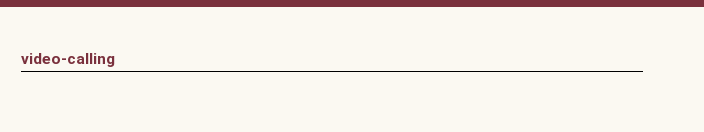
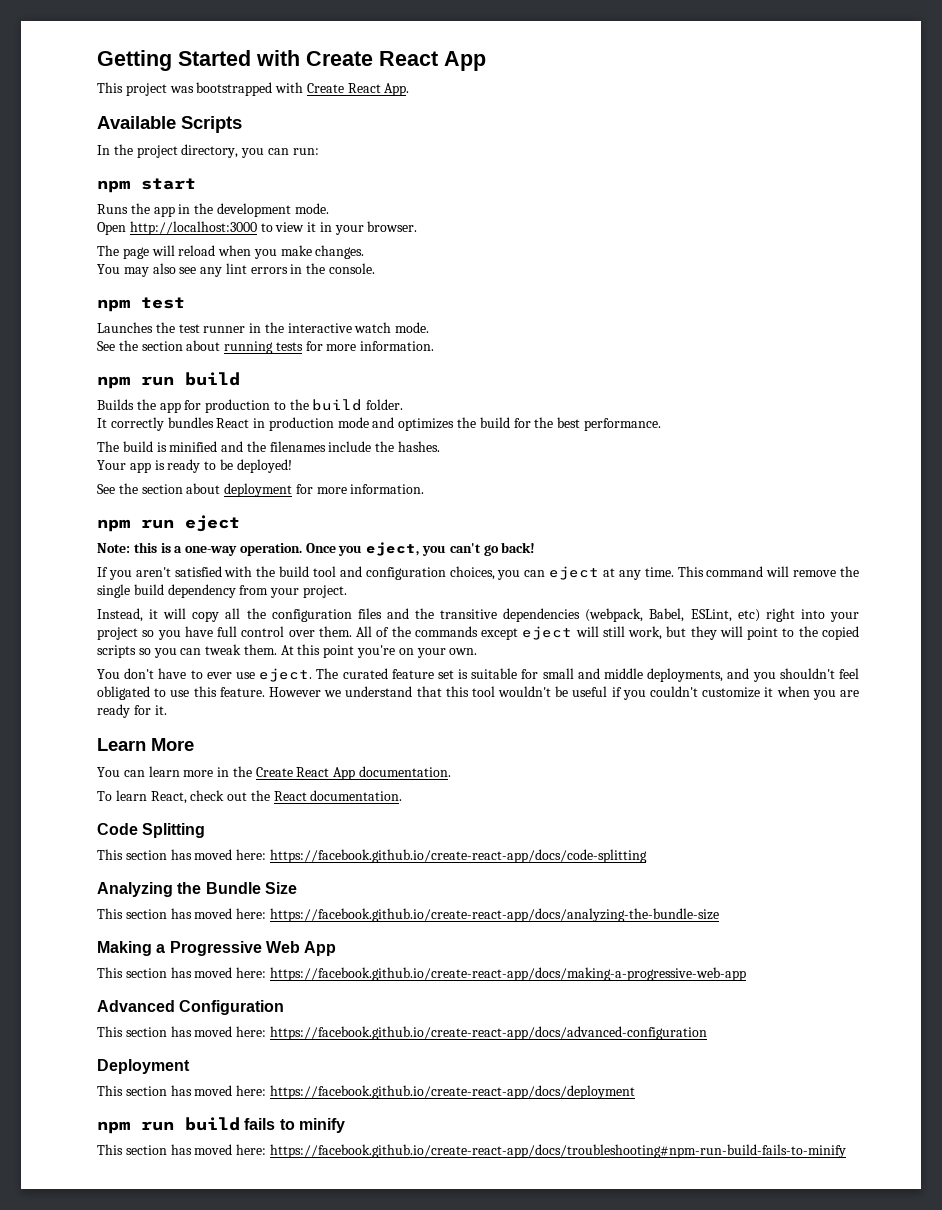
[21,53,115,67] video-calling -> [97,50,486,71] [97,82,410,96] [97,116,242,133] [97,144,319,158] [97,178,196,193] [97,203,329,217] [97,221,418,235] [97,245,365,259] [97,263,376,277] [97,297,185,312] [97,322,430,333] [97,340,435,354] [97,372,240,389] [97,399,404,413] [97,417,661,431] [97,441,441,452] [97,459,292,473] [97,483,425,497] [97,515,240,532] [97,542,536,556] [97,566,860,580] [97,584,347,598] [97,608,859,622] [97,626,859,640] [97,644,478,658] [97,668,859,682] [97,686,859,700] [97,704,167,718] [97,738,194,751] [97,766,452,780] [97,790,403,804] [97,823,206,838] [97,849,647,863] [97,882,297,897] [97,908,719,922] [97,941,337,956] [97,967,746,981] [97,1000,285,1015] [97,1026,707,1040] [97,1059,190,1074] [97,1085,635,1099] [97,1117,345,1134] [97,1144,846,1158] Getting Started with Create React App // This project was bootstrapped with Create React App. // Available Scripts // In the project directory, you can run: // npm start // Runs the app in the development mode. // Open http://localhost:3000 to view it in your browser. // The page will reload when you make changes. // You may also see any lint errors in the console. // npm test // Launches the test runner in the interactive watch mode. // See the section about running tests for more information. // npm run build // Builds the app for production to the build folder. // It correctly bundles React in production mode and optimizes the build for the best performance. // The build is minified and the filenames include the hashes. // Your app is ready to be deployed! // See the section about deployment for more information. // npm run eject // Note: this is a one-way operation. Once you eject, you can't go back! // If you aren't satisfied with the build tool and configuration choices, you can eject at any time. This command will remove the single build dependency from your project. // Instead, it will copy all the configuration files and the transitive dependencies (webpack, Babel, ESLint, etc) right into your project so you have full control over them. All of the commands except eject will still work, but they will point to the copied scripts so you can tweak them. At this point you're on your own. // You don't have to ever use eject. The curated feature set is suitable for small and middle deployments, and you shouldn't feel obligated to use this feature. However we understand that this tool wouldn't be useful if you couldn't customize it when you are ready for it. // Learn More // You can learn more in the Create React App documentation. // To learn React, check out the React documentation. // Code Splitting // This section has moved here: https://facebook.github.io/create-react-app/docs/code-splitting // Analyzing the Bundle Size // This section has moved here: https://facebook.github.io/create-react-app/docs/analyzing-the-bundle-size // Making a Progressive Web App // This section has moved here: https://facebook.github.io/create-react-app/docs/making-a-progressive-web-app // Advanced Configuration // This section has moved here: https://facebook.github.io/create-react-app/docs/advanced-configuration // Deployment // This section has moved here: https://facebook.github.io/create-react-app/docs/deployment // npm run build fails to minify // This section has moved here: https://facebook.github.io/create-react-app/docs/troubleshooting#npm-run-build-fails-to-minify

